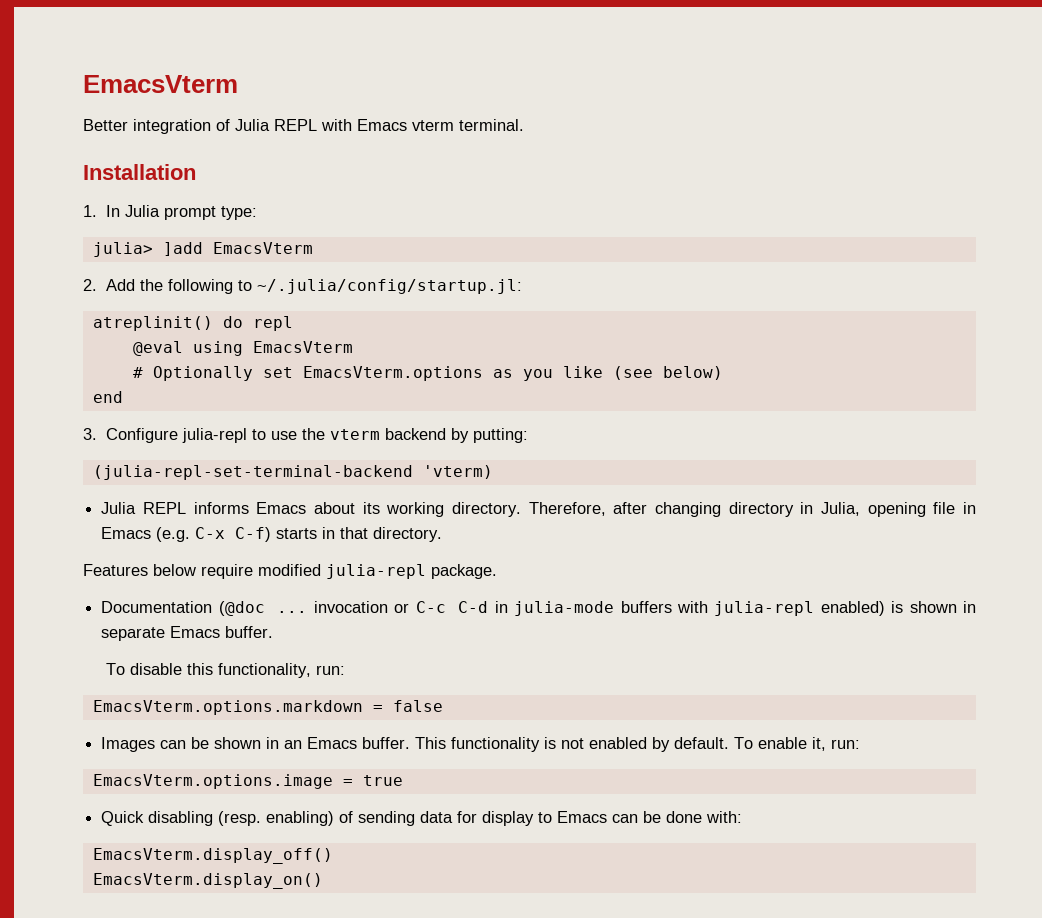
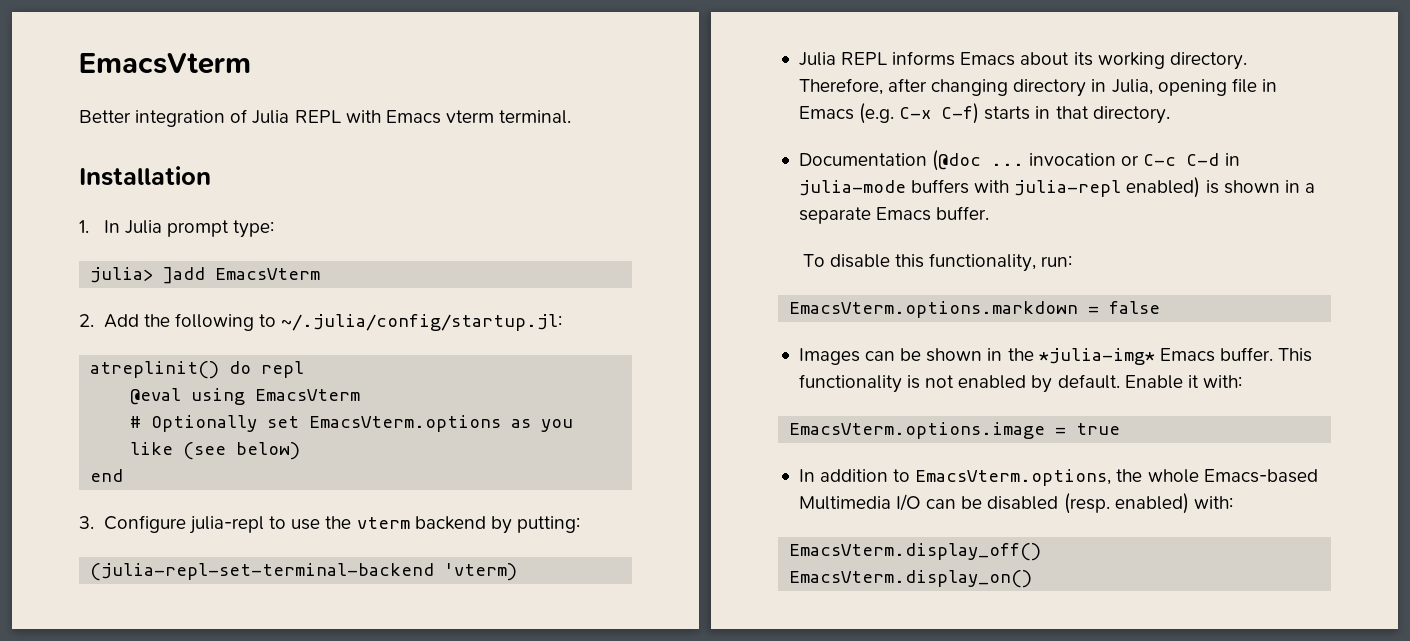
[83,564,497,579] // Features below require modified julia-repl package. -> (1170, 115) none
(976, 607) none -> [1304,183,1315,193] a
[284,740,303,749] an -> [1007,348,1155,365] the *julia-img*
[734,737,861,751] To enable it, run: -> [1124,375,1242,389] Enable it with:
[101,811,703,826] Quick disabling (resp. enabling) of sending data for display to Emacs can be done -> [798,469,1318,486] [798,493,1189,514] In addition to EmacsVterm.options, the whole Emacs-based Multimedia I/O can be disabled (resp. enabled)

